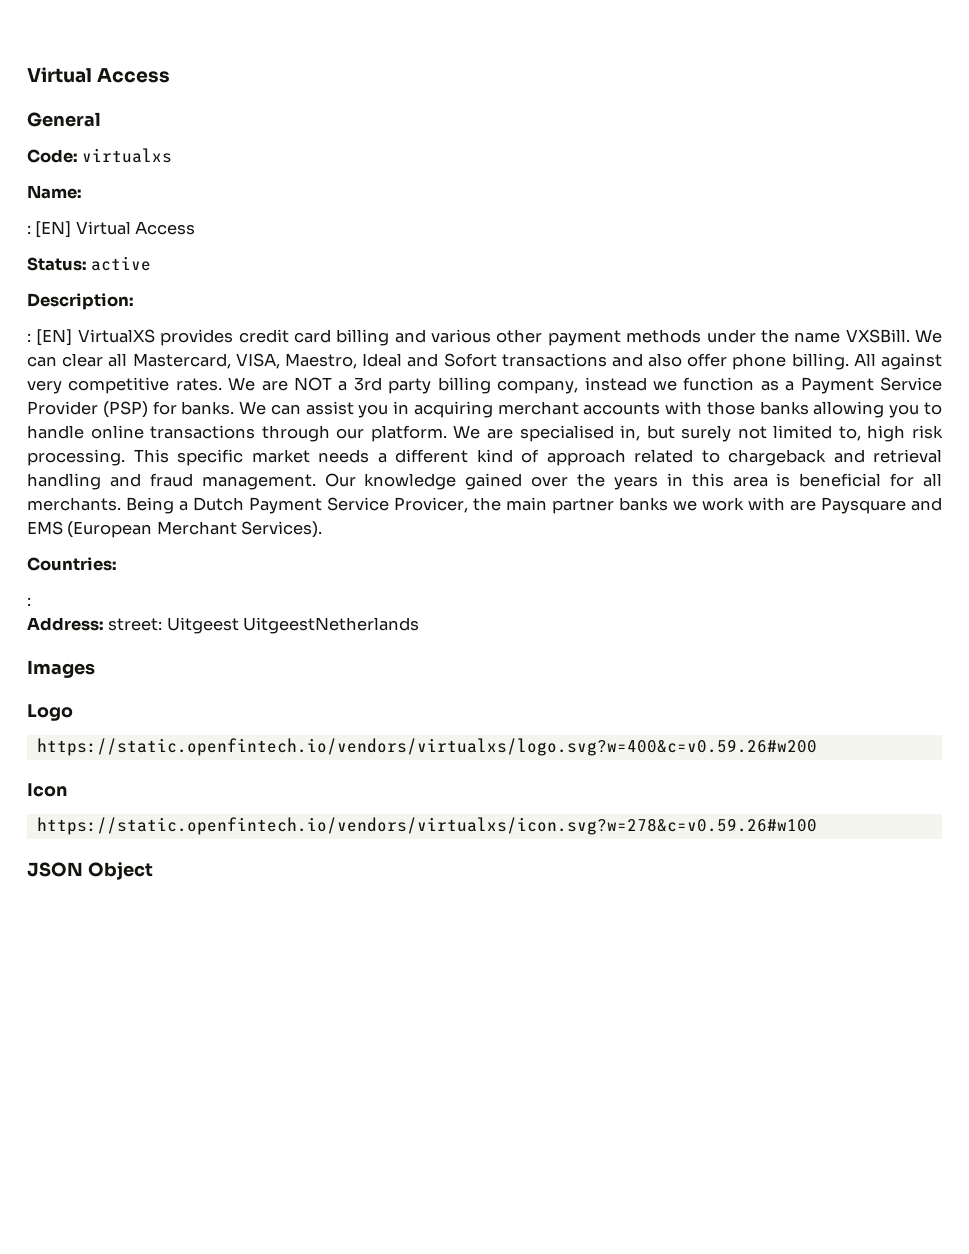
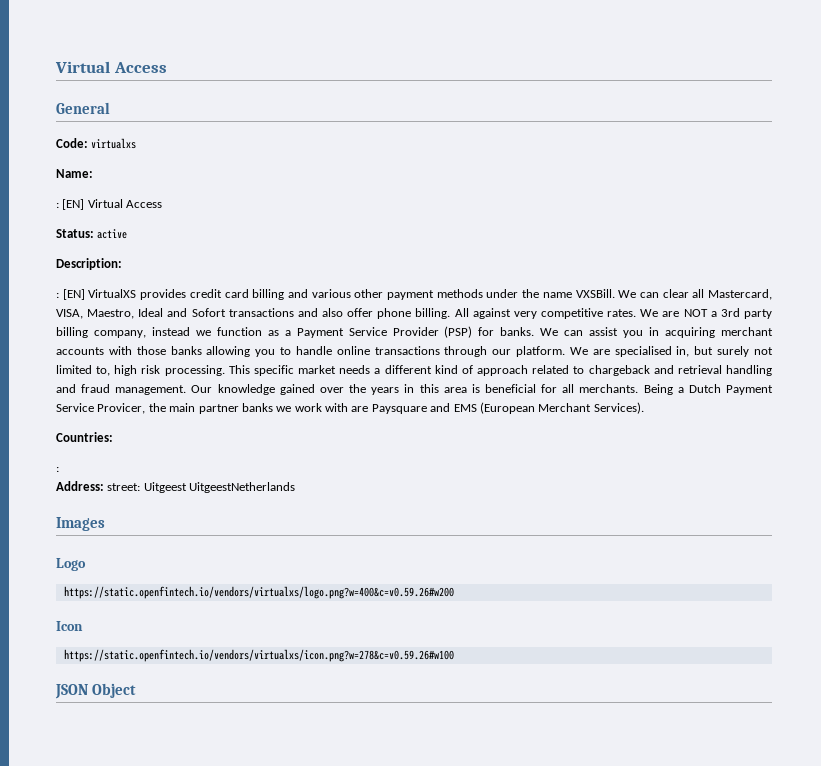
[36,738,817,756] https://static.openfintech.io/vendors/virtualxs/logo.svg?w=400&c=v0.59.26#w200 -> [63,586,454,599] https://static.openfintech.io/vendors/virtualxs/logo.png?w=400&c=v0.59.26#w200
[36,817,817,835] https://static.openfintech.io/vendors/virtualxs/icon.svg?w=278&c=v0.59.26#w100 -> [63,649,454,662] https://static.openfintech.io/vendors/virtualxs/icon.png?w=278&c=v0.59.26#w100

